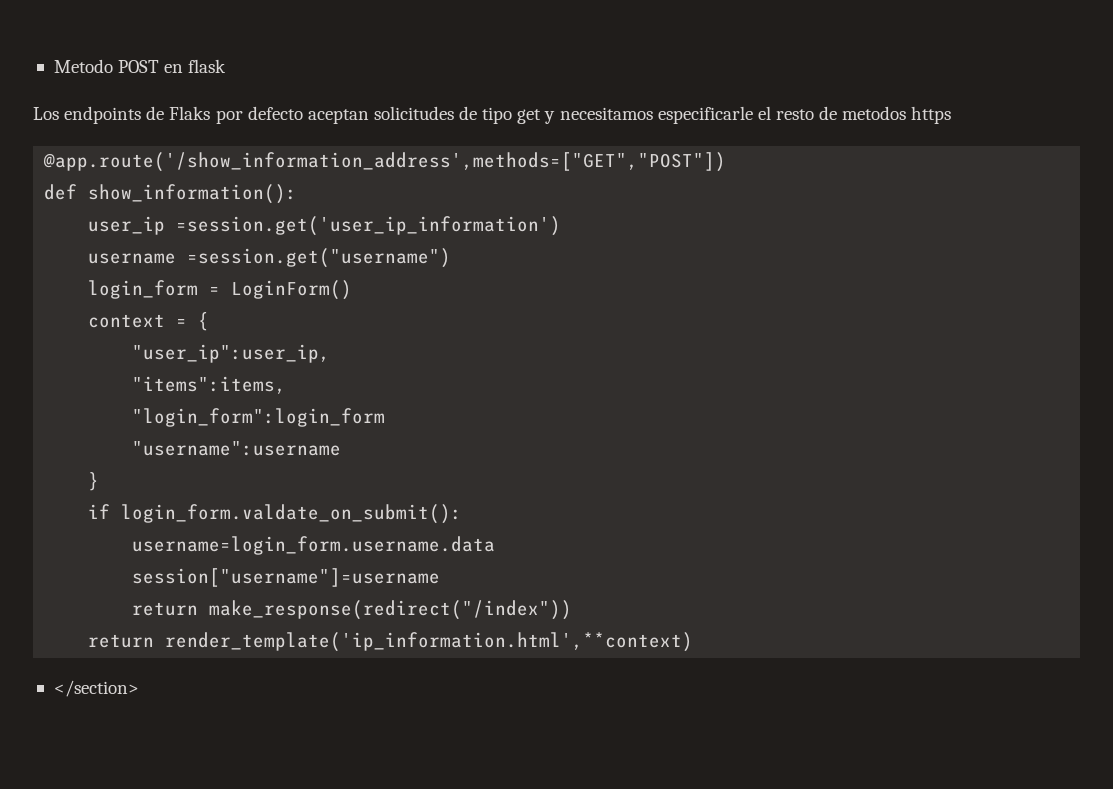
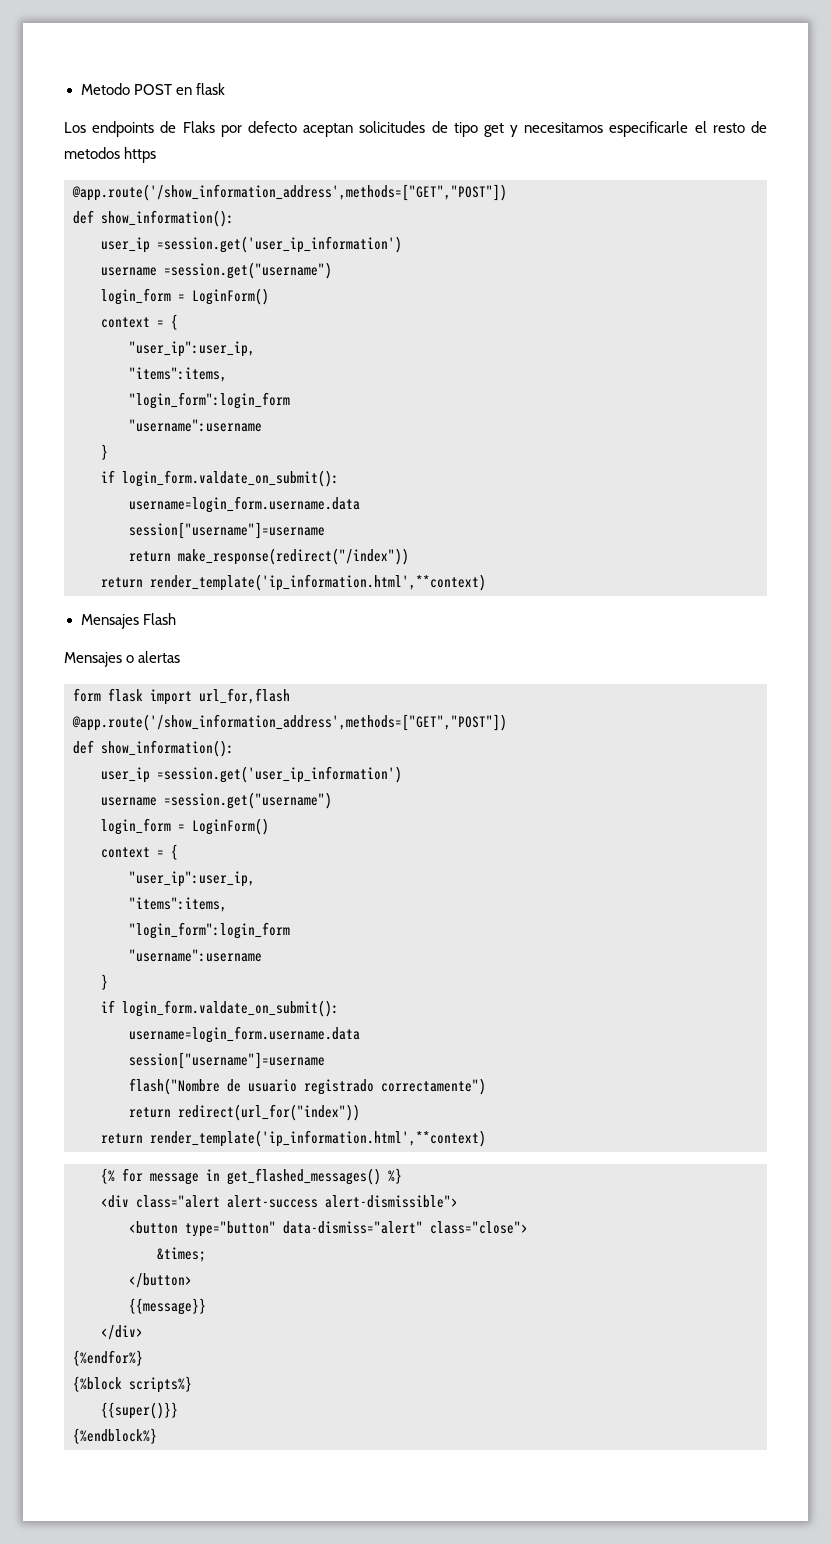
[53,680,139,697] </section> -> [80,613,176,629] [64,651,181,667] [73,688,290,705] [72,714,507,731] [73,740,234,757] [101,766,402,783] [101,792,332,809] [101,818,269,835] [101,844,178,860] [129,871,255,887] [129,897,227,912] [129,922,290,939] [129,949,262,962] [101,974,108,990] [101,1000,339,1017] [129,1026,360,1043] [129,1052,325,1069] [129,1078,486,1095] [129,1104,360,1121] [101,1130,486,1147] [101,1168,402,1185] [101,1195,458,1208] [129,1221,528,1237] [157,1247,206,1262] [129,1273,192,1288] [129,1298,206,1315] [101,1325,143,1340] [73,1350,143,1366] [73,1376,192,1393] [101,1402,178,1419] [73,1428,157,1444] Mensajes Flash // Mensajes o alertas // form flask import url_for,flash // @app.route('/show_information_address',methods=["GET","POST"]) // def show_information(): // user_ip =session.get('user_ip_information') // username =session.get("username") // login_form = LoginForm() // context = { // "user_ip":user_ip, // "items":items, // "login_form":login_form // "username":username // } // if login_form.valdate_on_submit(): // username=login_form.username.data // session["username"]=username // flash("Nombre de usuario registrado correctamente") // return redirect(url_for("index")) // return render_template('ip_information.html',**context) // {% for message in get_flashed_messages() %} // <div class="alert alert-success alert-dismissible"> // <button type="button" data-dismiss="alert" class="close"> // &times; // </button> // {{message}} // </div> // {%endfor%} // {%block scripts%} // {{super()}} // {%endblock%}

